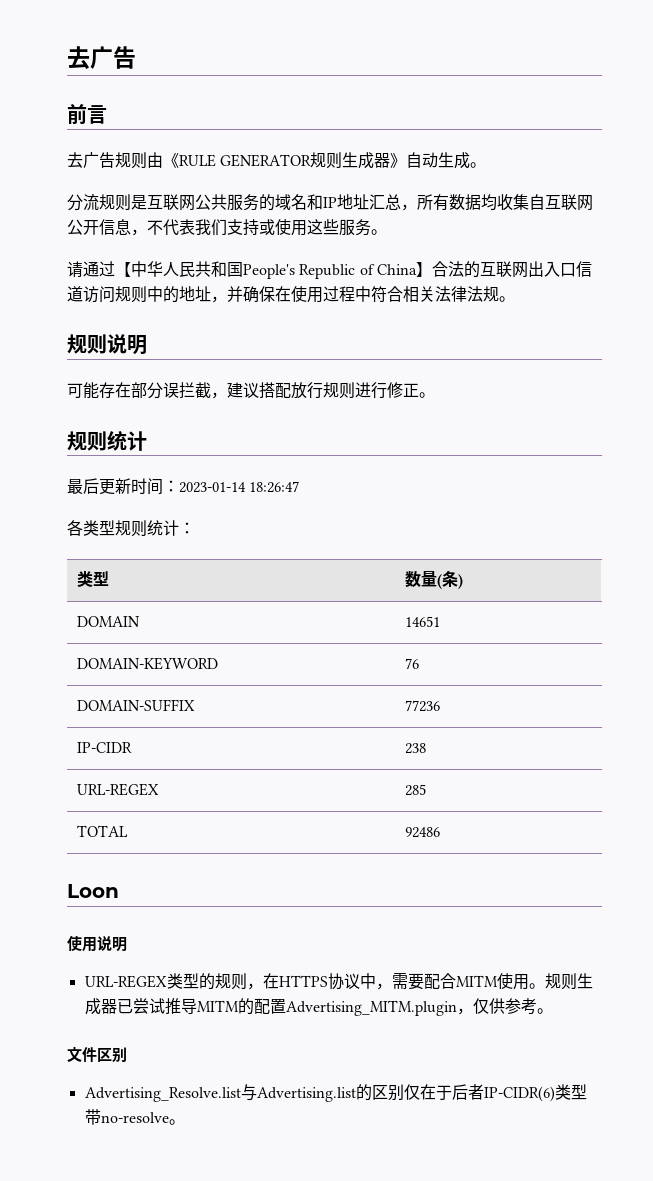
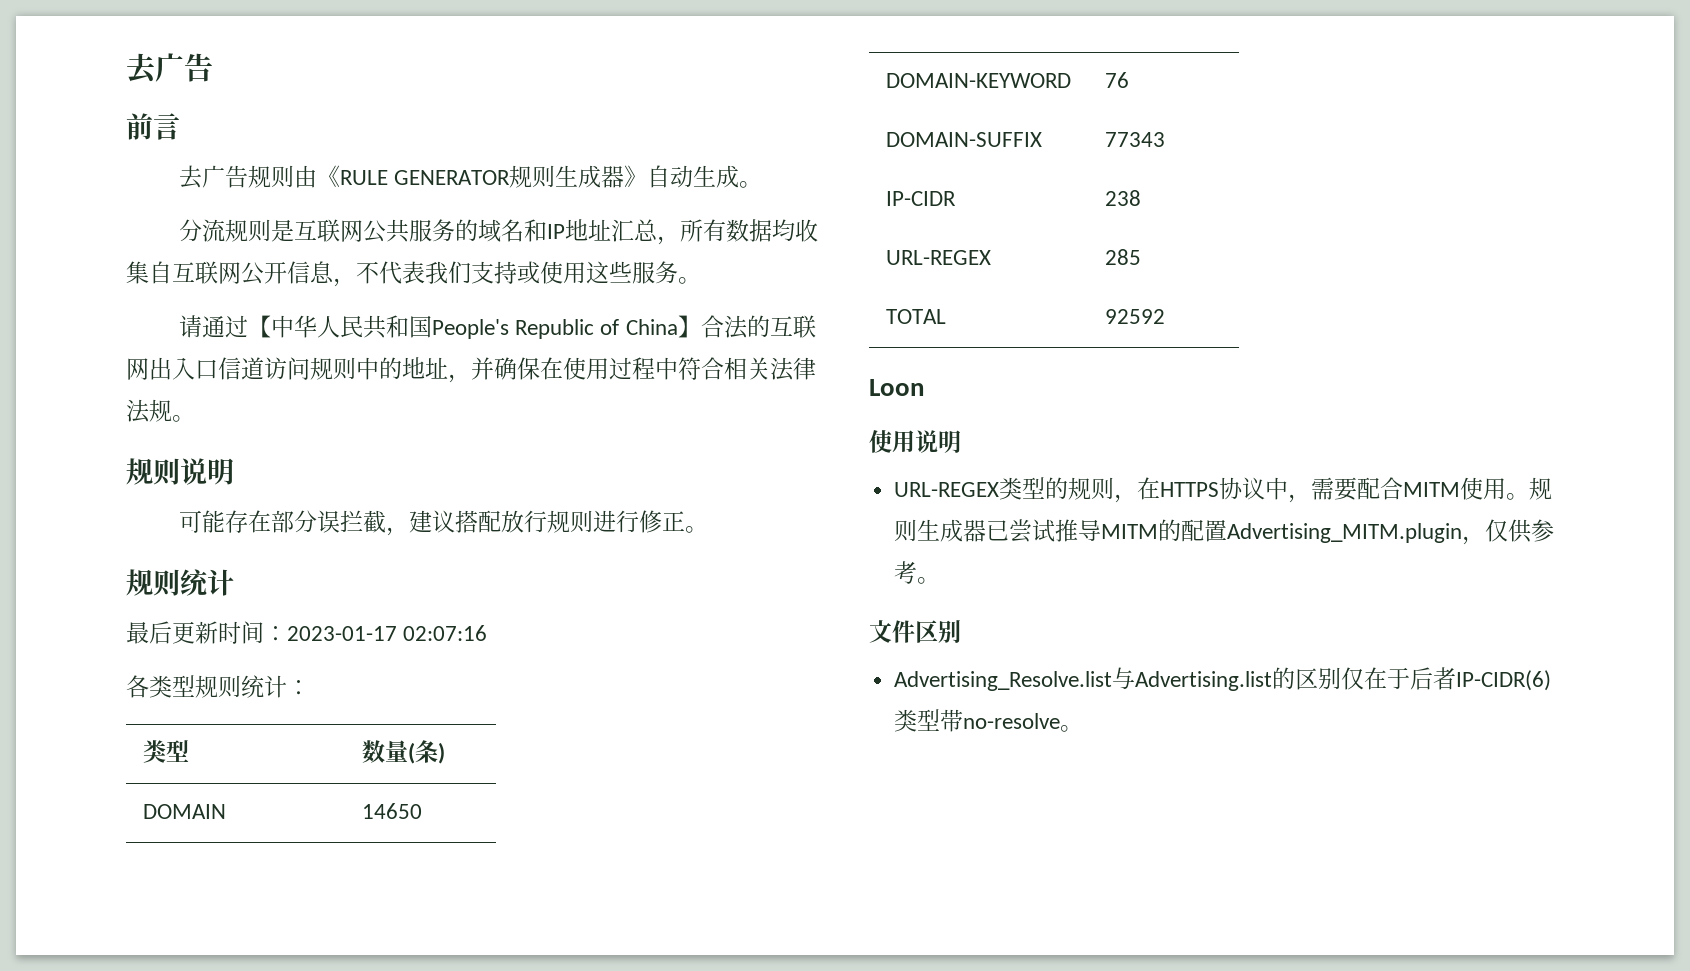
[179,481,300,493] 2023-01-14 18:26:47 -> [287,625,488,641] 2023-01-17 02:07:16
[404,616,440,627] 14651 -> [361,803,422,819] 14650
[404,700,440,712] 77236 -> [1104,132,1165,147] 77343
[404,827,440,838] 92486 -> [1104,309,1165,324] 92592

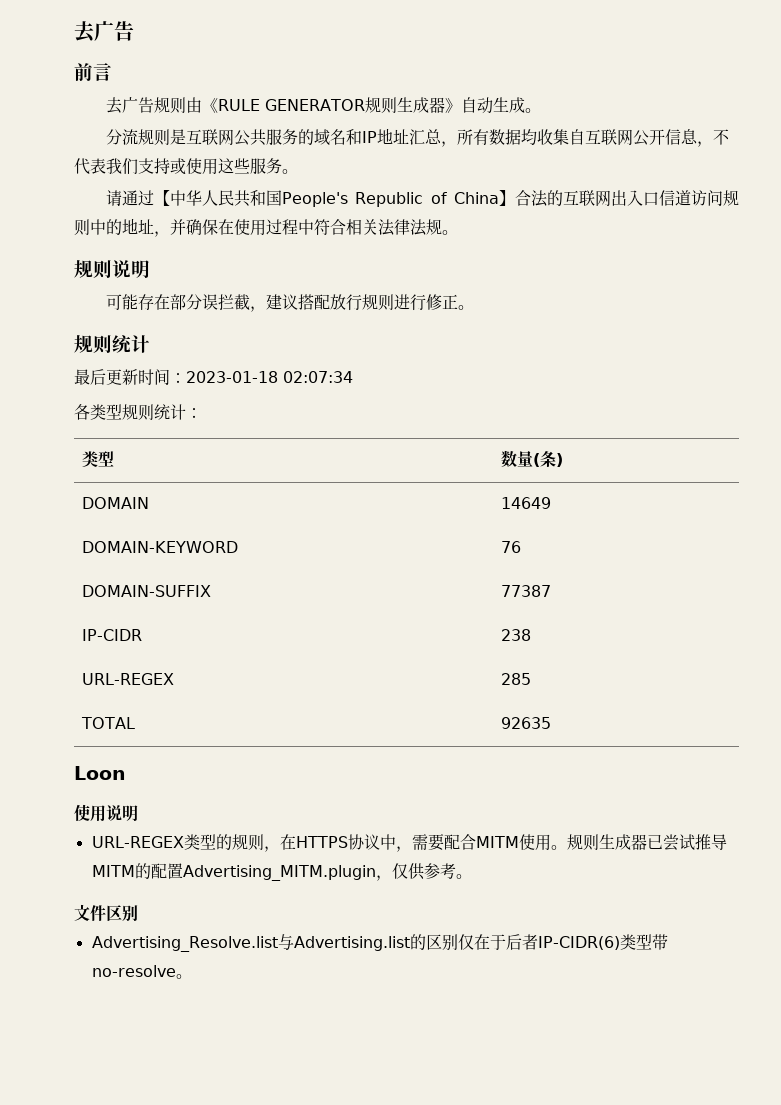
[287,625,488,641] 2023-01-17 02:07:16 -> [186,371,353,383] 2023-01-18 02:07:34
[361,803,422,819] 14650 -> [500,497,551,509] 14649
[1104,132,1165,147] 77343 -> [500,585,551,597] 77387
[1104,309,1165,324] 92592 -> [500,717,551,729] 92635

